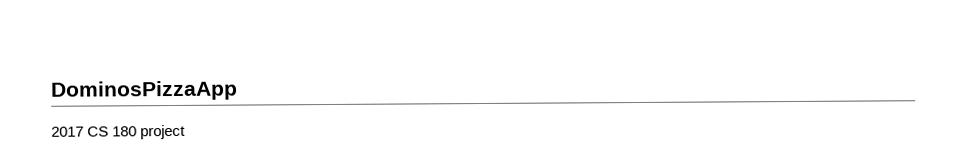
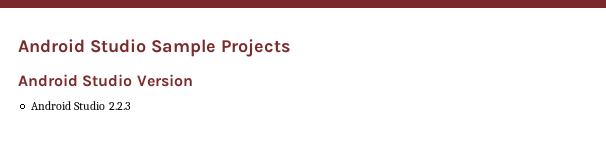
[50,80,238,101] [51,124,187,140] DominosPizzaApp // 2017 CS 180 project -> [18,39,291,57] [18,74,193,87] [31,101,131,110] Android Studio Sample Projects // Android Studio Version // Android Studio 2.2.3

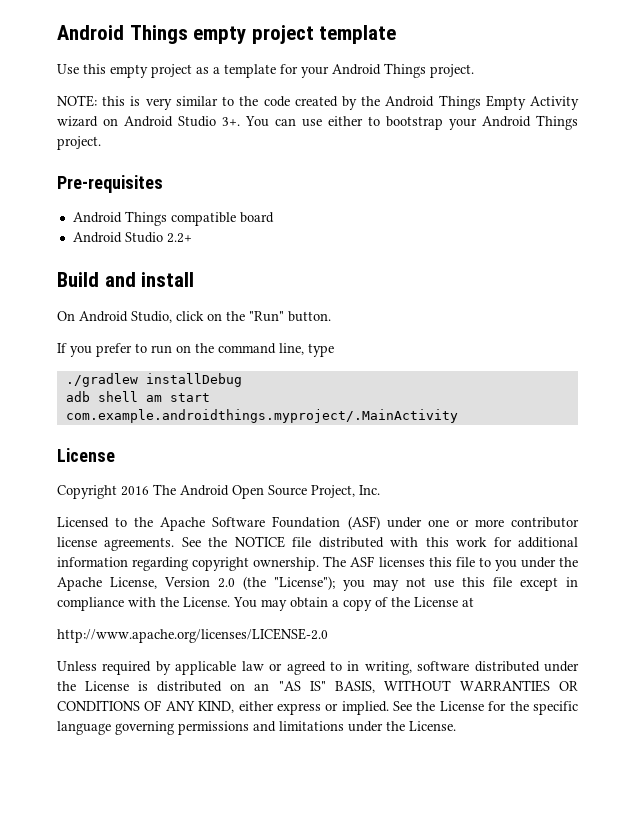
[18,39,291,57] [18,74,193,87] [31,101,131,110] Android Studio Sample Projects // Android Studio Version // Android Studio 2.2.3 -> [57,25,397,44] [57,63,474,78] [57,95,579,110] [57,115,578,130] [57,136,101,150] [57,175,163,193] [72,211,274,226] [72,232,192,243] [57,272,195,287] [57,311,331,323] [57,343,334,357] [65,373,242,387] [65,391,210,402] [65,409,458,423] [57,448,115,462] [57,484,380,499] [57,516,579,531] [57,536,578,551] [57,556,578,571] [57,576,578,591] [57,597,474,611] [57,628,328,643] [57,661,580,675] [57,680,578,693] [57,700,578,715] [57,721,456,735] Android Things empty project template // Use this empty project as a template for your Android Things project. // NOTE: this is very similar to the code created by the Android Things Empty Activity wizard on Android Studio 3+. You can use either to bootstrap your Android Things project. // Pre-requisites // Android Things compatible board // Android Studio 2.2+ // Build and install // On Android Studio, click on the "Run" button. // If you prefer to run on the command line, type // ./gradlew installDebug // adb shell am start com.example.androidthings.myproject/.MainActivity // License // Copyright 2016 The Android Open Source Project, Inc. // Licensed to the Apache Software Foundation (ASF) under one or more contributor license agreements. See the NOTICE file distributed with this work for additional information regarding copyright ownership. The ASF licenses this file to you under the Apache License, Version 2.0 (the "License"); you may not use this file except in compliance with the License. You may obtain a copy of the License at // http://www.apache.org/licenses/LICENSE-2.0 // Unless required by applicable law or agreed to in writing, software distributed under the License is distributed on an "AS IS" BASIS, WITHOUT WARRANTIES OR CONDITIONS OF ANY KIND, either express or implied. See the License for the specific language governing permissions and limitations under the License.

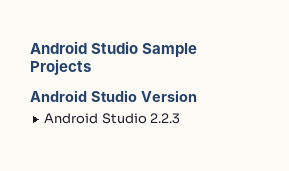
[57,25,397,44] [57,63,474,78] [57,95,579,110] [57,115,578,130] [57,136,101,150] [57,175,163,193] [72,211,274,226] [72,232,192,243] [57,272,195,287] [57,311,331,323] [57,343,334,357] [65,373,242,387] [65,391,210,402] [65,409,458,423] [57,448,115,462] [57,484,380,499] [57,516,579,531] [57,536,578,551] [57,556,578,571] [57,576,578,591] [57,597,474,611] [57,628,328,643] [57,661,580,675] [57,680,578,693] [57,700,578,715] [57,721,456,735] Android Things empty project template // Use this empty project as a template for your Android Things project. // NOTE: this is very similar to the code created by the Android Things Empty Activity wizard on Android Studio 3+. You can use either to bootstrap your Android Things project. // Pre-requisites // Android Things compatible board // Android Studio 2.2+ // Build and install // On Android Studio, click on the "Run" button. // If you prefer to run on the command line, type // ./gradlew installDebug // adb shell am start com.example.androidthings.myproject/.MainActivity // License // Copyright 2016 The Android Open Source Project, Inc. // Licensed to the Apache Software Foundation (ASF) under one or more contributor license agreements. See the NOTICE file distributed with this work for additional information regarding copyright ownership. The ASF licenses this file to you under the Apache License, Version 2.0 (the "License"); you may not use this file except in compliance with the License. You may obtain a copy of the License at // http://www.apache.org/licenses/LICENSE-2.0 // Unless required by applicable law or agreed to in writing, software distributed under the License is distributed on an "AS IS" BASIS, WITHOUT WARRANTIES OR CONDITIONS OF ANY KIND, either express or implied. See the License for the specific language governing permissions and limitations under the License. -> [30,41,198,57] [30,59,91,75] [30,90,197,102] [44,113,181,124] Android Studio Sample Projects // Android Studio Version // Android Studio 2.2.3

